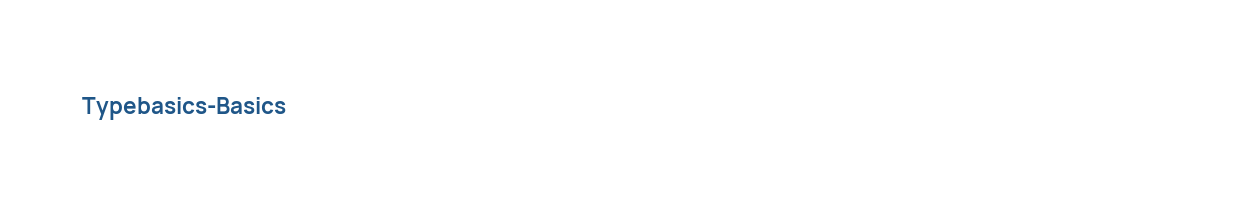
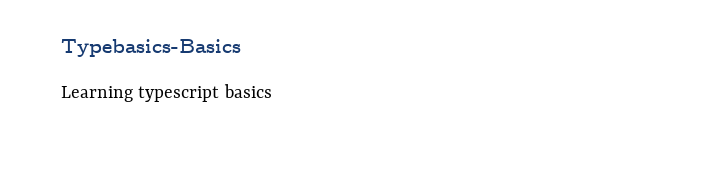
(286, 108) none -> [61,84,272,102] // Learning typescript basics

